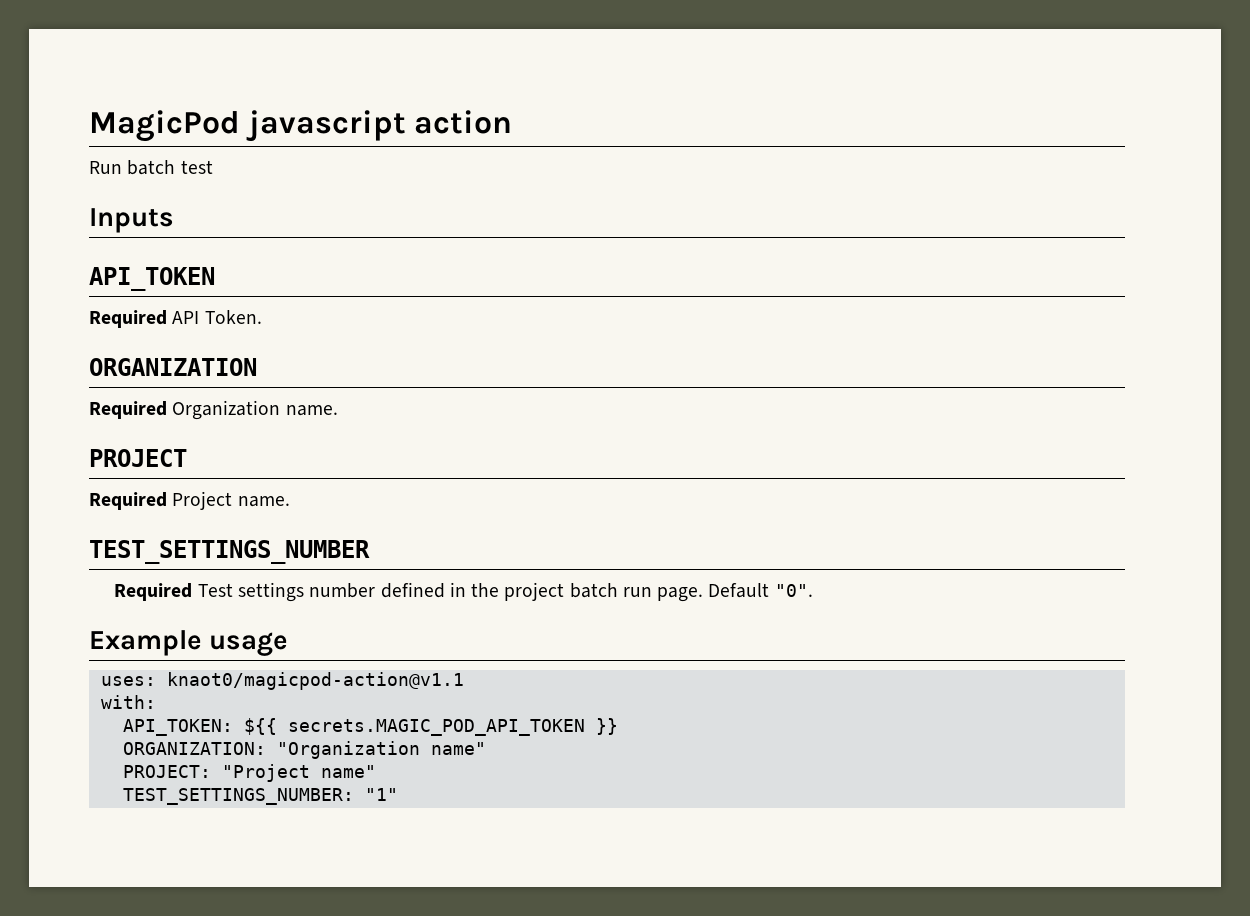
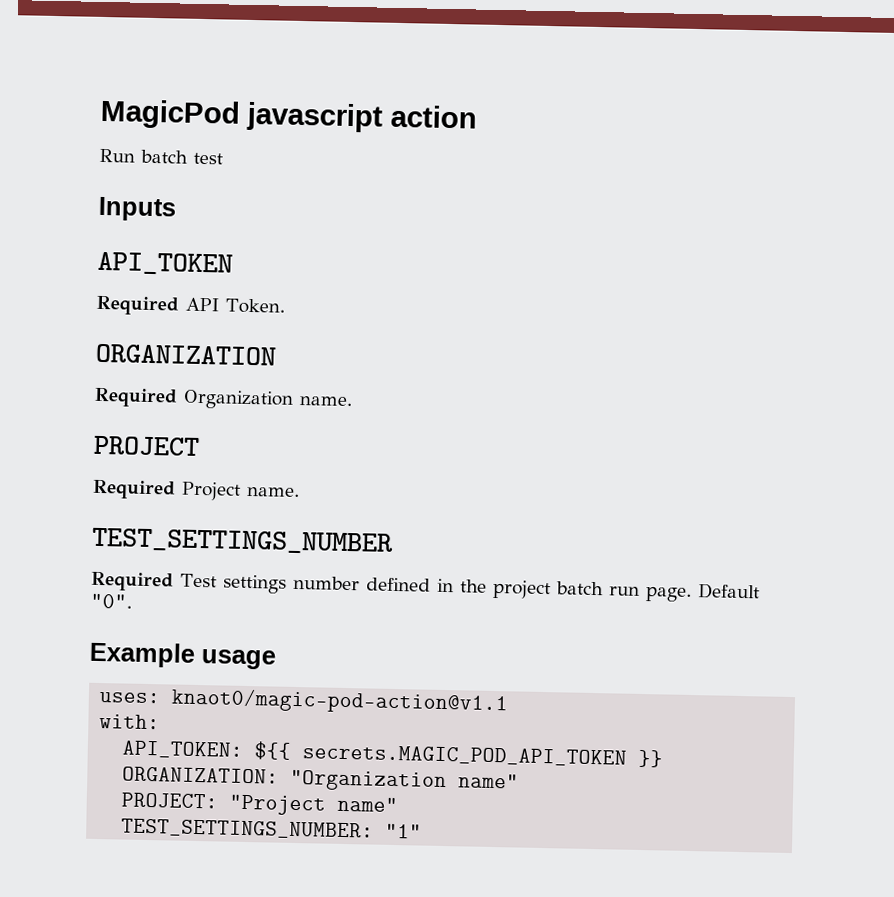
[166,672,464,690] knaot0/magicpod-action@v1.1 -> [171,687,510,716] knaot0/magic-pod-action@v1.1

